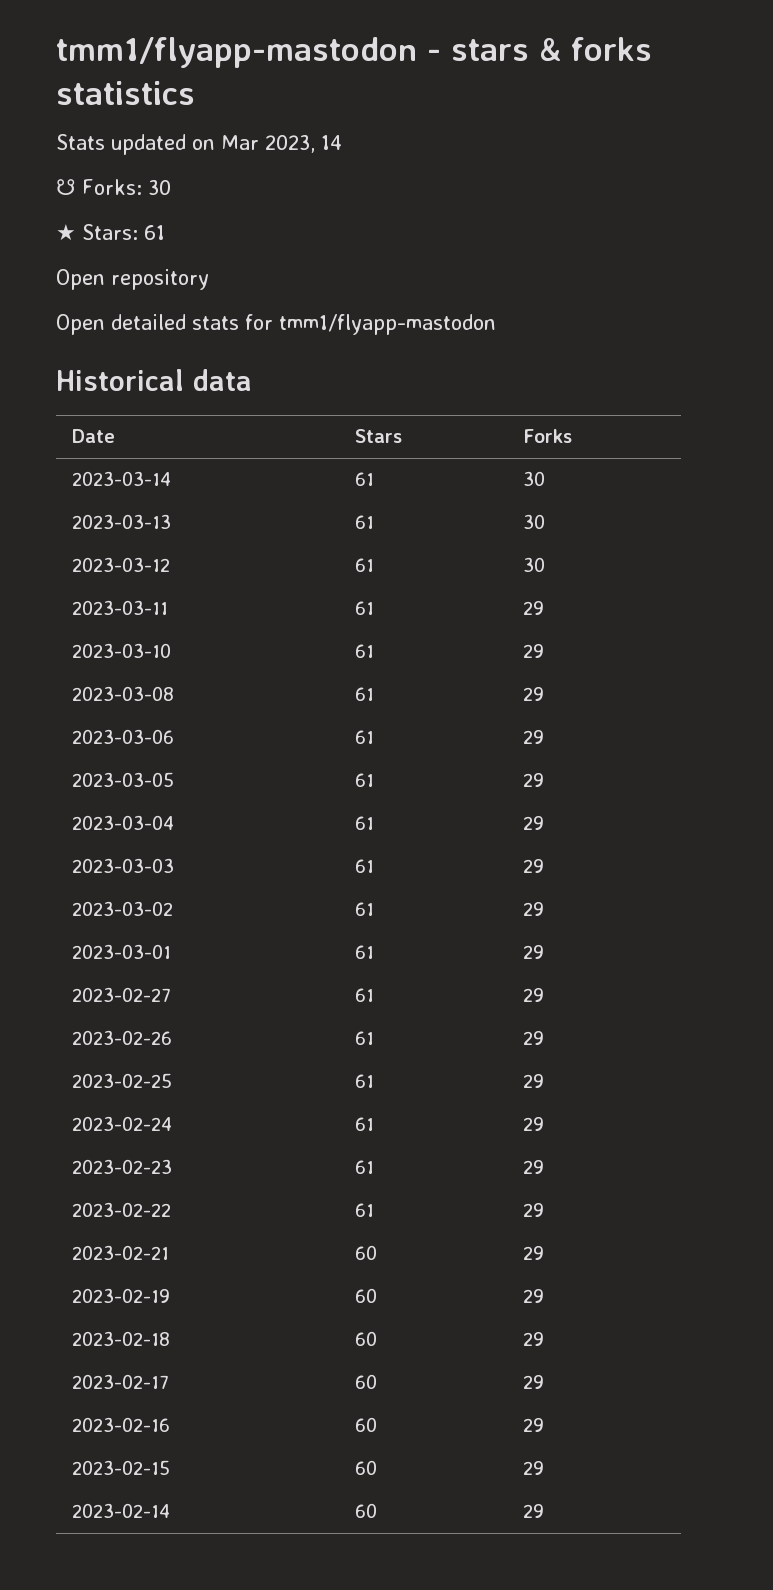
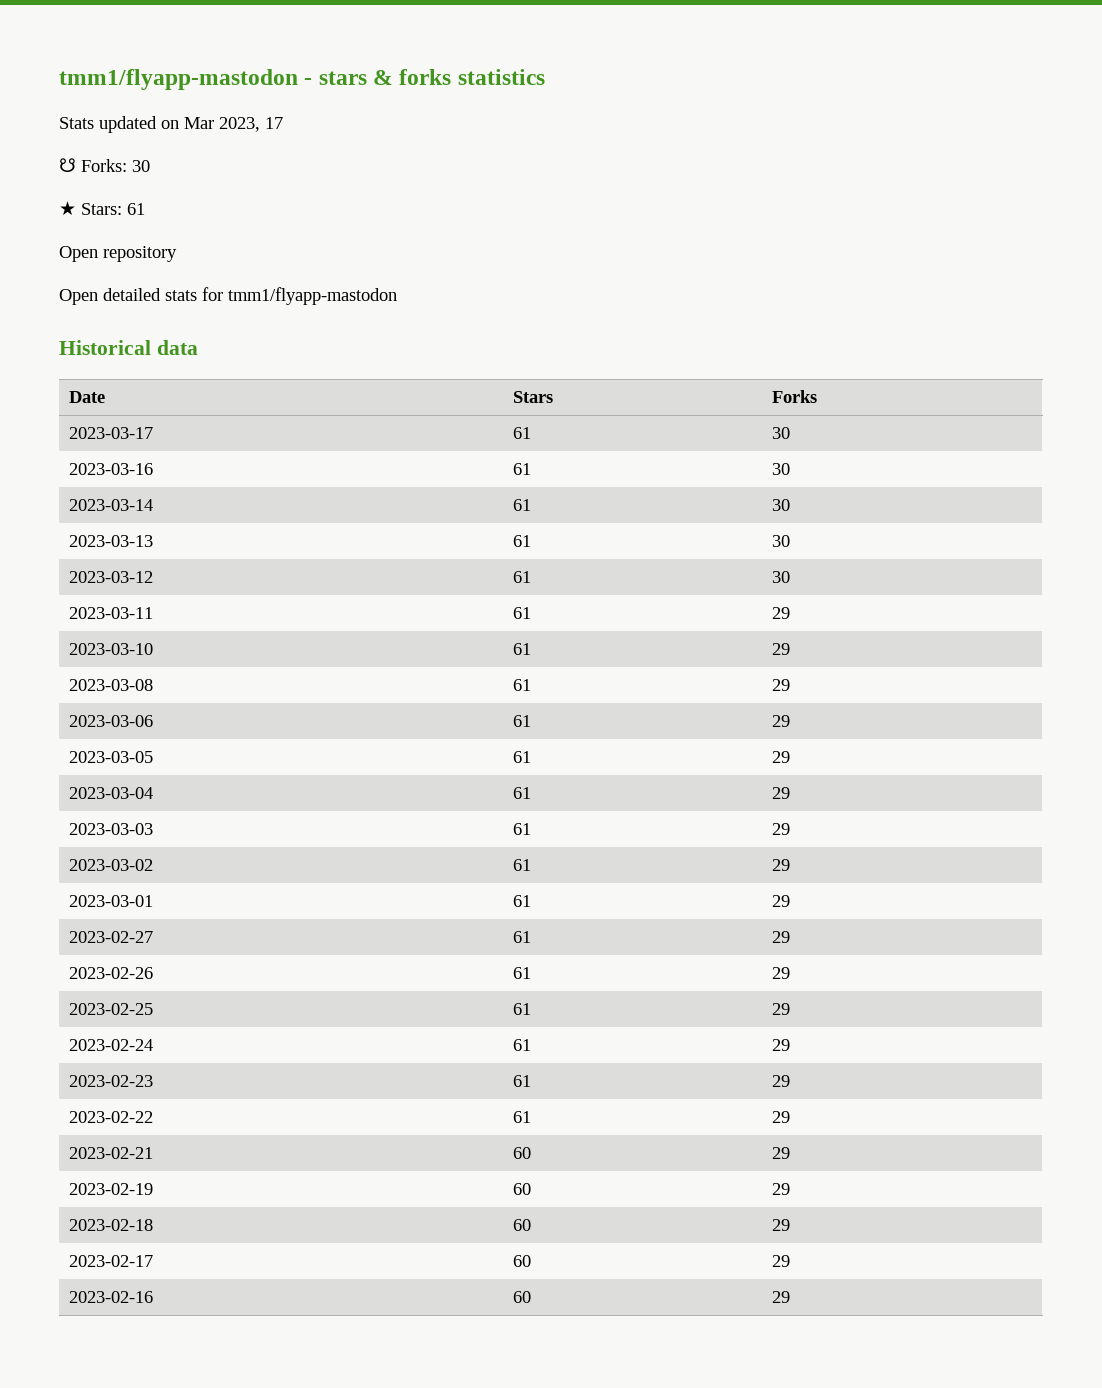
[321,135,342,150] 14 -> [265,117,283,129] 17
(573, 436) none -> [69,427,154,439] [513,427,532,439] [772,427,791,439] [69,463,154,475] [513,463,532,475] [772,463,791,475] // 2023-03-17 | 61 | 30 // 2023-03-16 | 61 | 30
[72,1460,171,1475] [355,1460,378,1475] [523,1461,545,1475] [72,1503,171,1518] [355,1503,378,1518] [523,1504,545,1518] // 2023-02-15 | 60 | 29 // 2023-02-14 | 60 | 29 -> (791, 1297) none

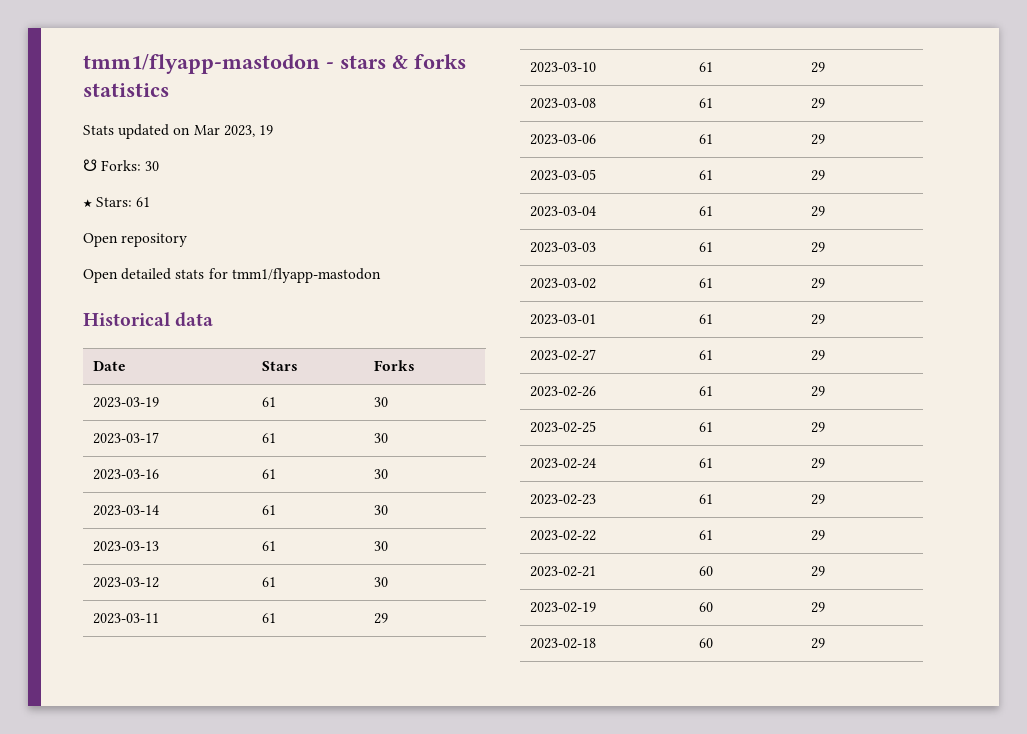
[265,117,283,129] 17 -> [258,125,273,135] 19
(818, 396) none -> [92,397,159,408] [261,397,276,407] [373,397,388,407] // 2023-03-19 | 61 | 30
[69,1255,154,1267] [513,1255,532,1267] [772,1255,791,1267] [69,1291,154,1303] [513,1291,532,1303] [772,1291,791,1303] // 2023-02-17 | 60 | 29 // 2023-02-16 | 60 | 29 -> (825, 643) none

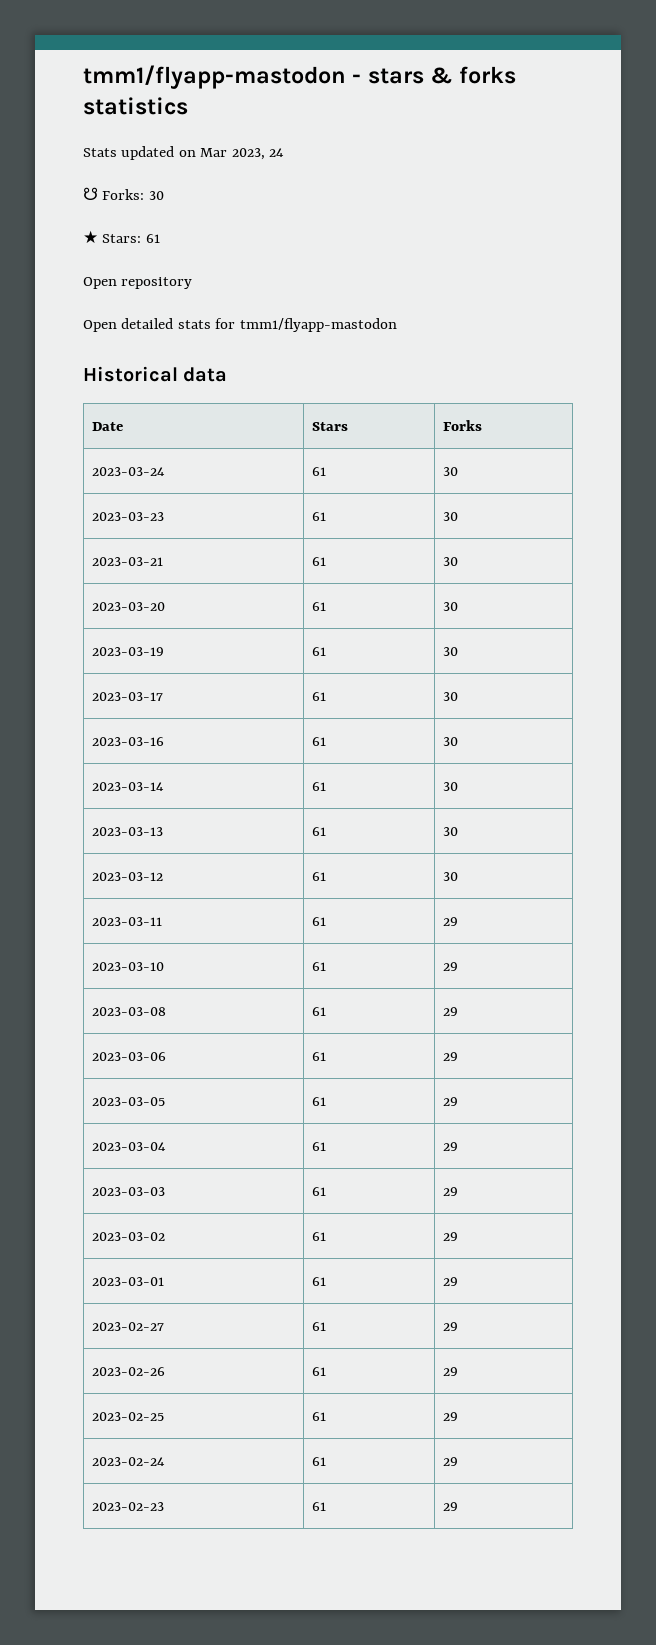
[258,125,273,135] 19 -> [269,148,285,157] 24
(415, 365) none -> [91,467,165,476] [311,467,326,476] [442,467,458,476] [91,512,164,521] [311,512,326,521] [442,512,458,521] [91,557,163,566] [311,557,326,566] [442,557,458,566] [91,602,165,611] [311,602,326,611] [442,602,458,611] // 2023-03-24 | 61 | 30 // 2023-03-23 | 61 | 30 // 2023-03-21 | 61 | 30 // 2023-03-20 | 61 | 30
[529,530,596,541] [698,530,713,540] [810,530,825,541] [529,566,596,577] [698,566,713,576] [810,566,825,577] [529,602,596,613] [698,602,713,612] [810,602,825,613] [529,638,596,649] [698,638,713,648] [810,638,825,649] // 2023-02-22 | 61 | 29 // 2023-02-21 | 60 | 29 // 2023-02-19 | 60 | 29 // 2023-02-18 | 60 | 29 -> (458, 1506) none

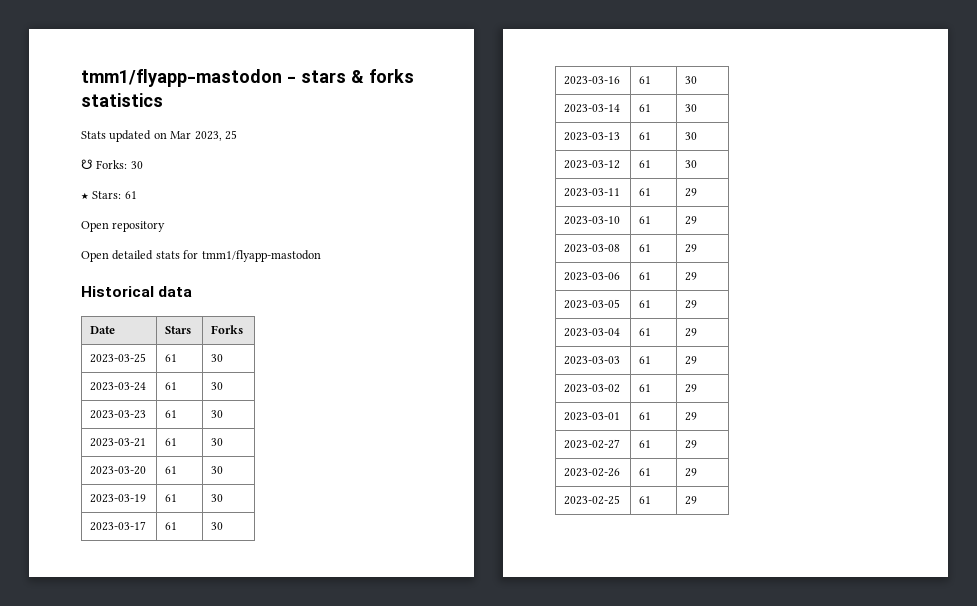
[269,148,285,157] 24 -> [224,130,237,140] 25
(482, 425) none -> [90,353,147,363] [165,354,178,362] [211,354,224,362] // 2023-03-25 | 61 | 30
[91,1457,165,1466] [311,1457,326,1466] [442,1457,458,1466] [91,1502,164,1511] [311,1502,326,1511] [442,1502,458,1511] // 2023-02-24 | 61 | 29 // 2023-02-23 | 61 | 29 -> (698, 500) none

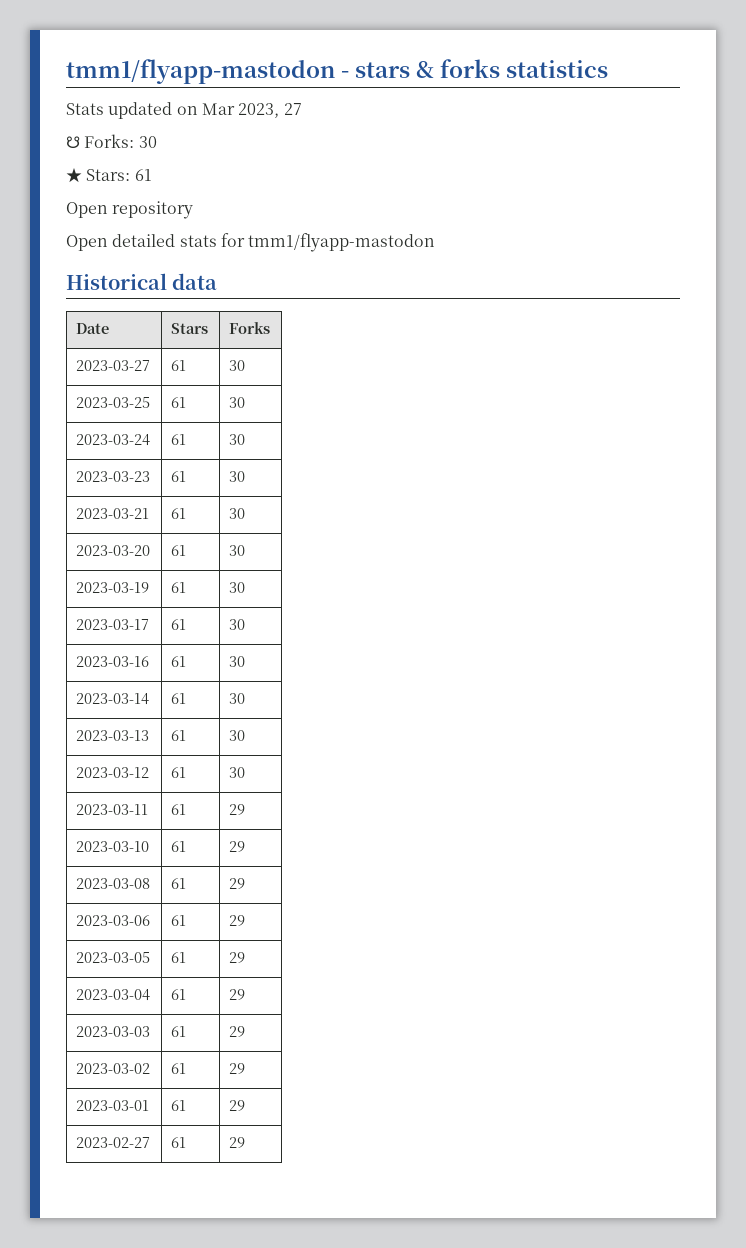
[224,130,237,140] 25 -> [283,103,302,115] 27
(244, 329) none -> [76,360,151,371] [171,360,187,371] [229,360,246,371] // 2023-03-27 | 61 | 30
[564,468,621,477] [639,468,652,476] [685,468,698,477] [564,495,621,505] [639,496,652,504] [685,496,698,505] // 2023-02-26 | 61 | 29 // 2023-02-25 | 61 | 29 -> (246, 1142) none

